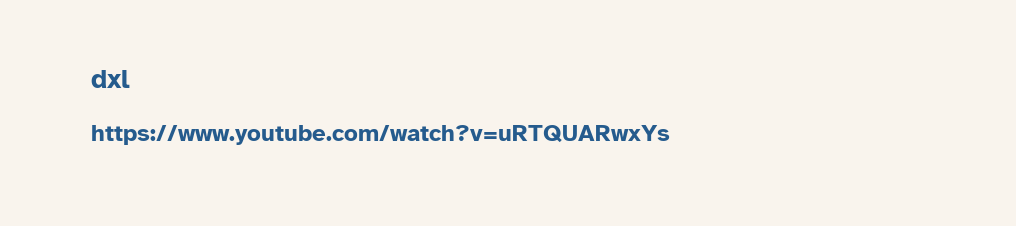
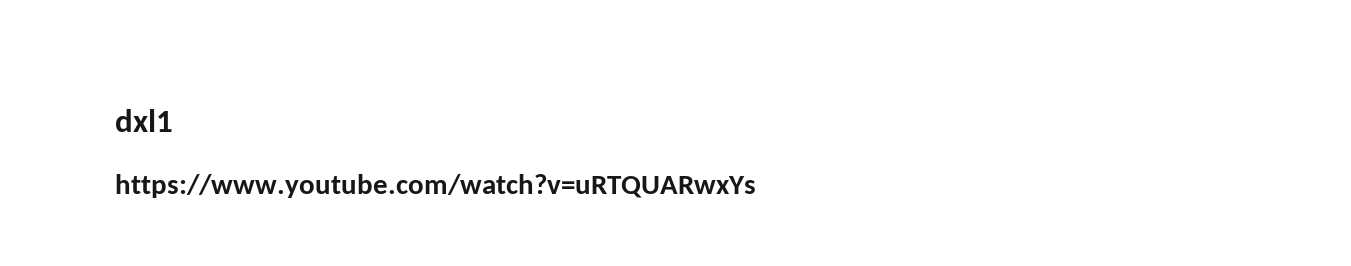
[91,70,130,88] dxl -> [115,109,173,132] dxl1

